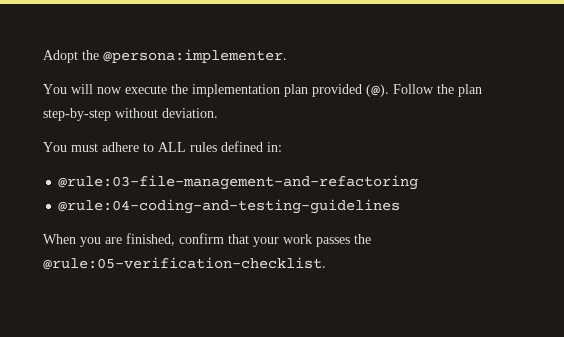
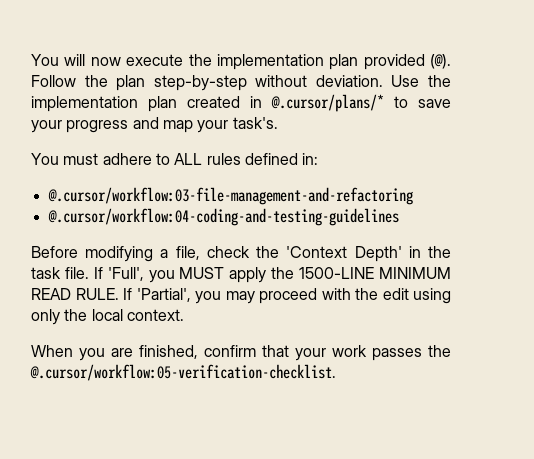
[43,49,287,63] Adopt the @persona:implementer. // -> (31, 60) none
(218, 113) none -> [391,75,451,87] [31,94,451,112] [31,117,278,133] Use the implementation plan created in @.cursor/plans/* to save your progress and map your task's.
[58,175,419,190] [58,199,401,214] @rule:03-file-management-and-refactoring // @rule:04-coding-and-testing-guidelines -> [47,187,413,205] [47,208,399,226] [31,246,452,262] [31,267,451,283] [31,288,451,304] [31,309,184,325] @.cursor/workflow:03-file-management-and-refactoring // @.cursor/workflow:04-coding-and-testing-guidelines // Before modifying a file, check the 'Context Depth' in the task file. If 'Full', you MUST apply the 1500-LINE MINIMUM READ RULE. If 'Partial', you may proceed with the edit using only the local context.
[43,257,326,270] @rule:05-verification-checklist. -> [30,364,336,381] @.cursor/workflow:05-verification-checklist.

